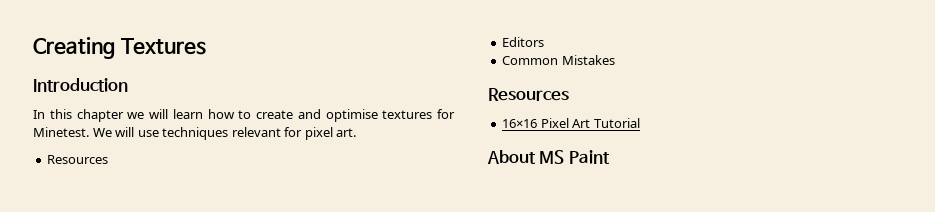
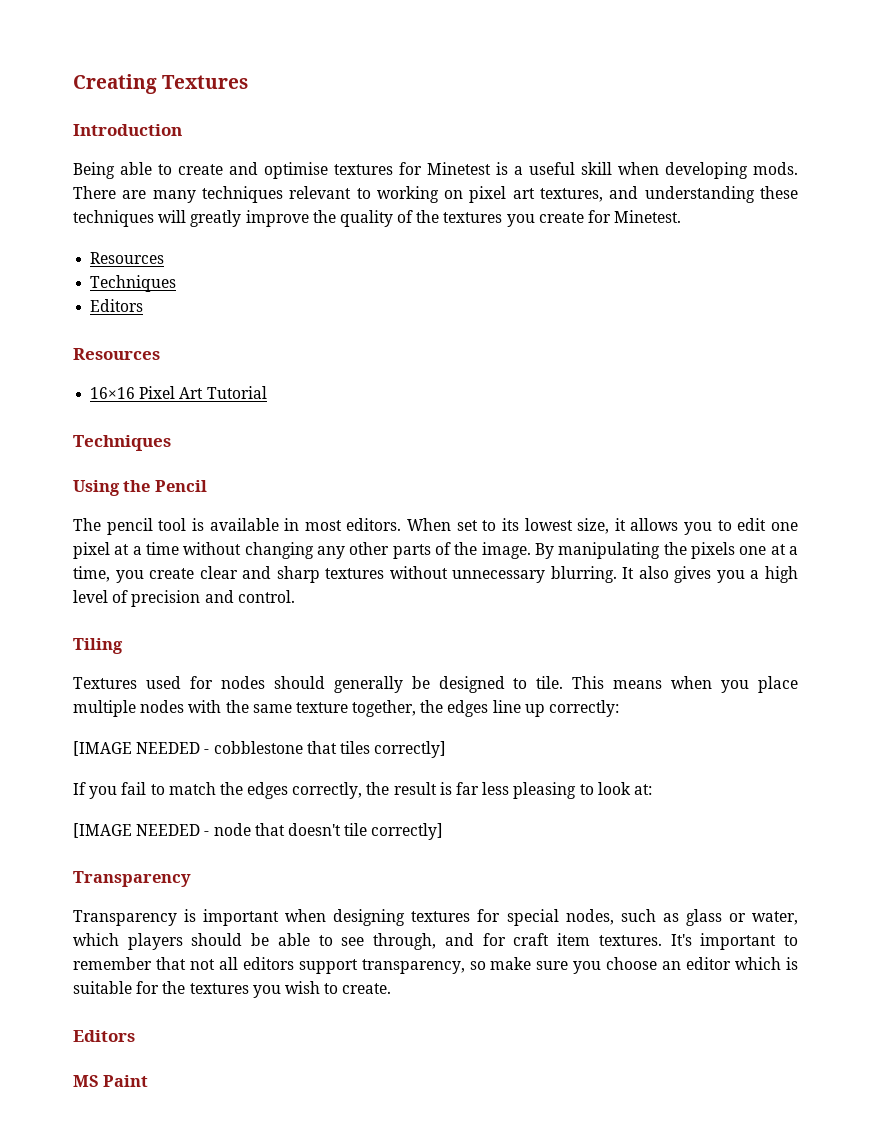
[33,109,235,122] In this chapter we will learn how -> [73,162,152,179] Being able
[33,127,357,140] [47,155,109,164] [502,37,545,47] [502,55,615,65] Minetest. We will use techniques relevant for pixel art. // Resources // Editors // Common Mistakes -> [427,162,798,179] [73,186,798,203] [73,210,682,227] [90,252,165,264] [90,275,177,292] [90,299,144,312] Minetest is a useful skill when developing mods. There are many techniques relevant to working on pixel art textures, and understanding these techniques will greatly improve the quality of the textures you create for Minetest. // Resources // Techniques // Editors
[487,150,536,164] About -> [73,435,171,451] [73,480,207,496] [73,518,799,535] [73,542,799,559] [73,566,798,583] [73,590,295,607] [73,638,123,654] [73,676,799,693] [73,700,620,717] [73,741,447,758] [73,782,652,799] [73,823,444,840] [73,871,191,887] [73,909,799,926] [73,933,799,950] [73,957,798,974] [73,981,392,998] [73,1030,135,1042] Techniques // Using the Pencil // The pencil tool is available in most editors. When set to its lowest size, it allows you to edit one pixel at a time without changing any other parts of the image. By manipulating the pixels one at a time, you create clear and sharp textures without unnecessary blurring. It also gives you a high level of precision and control. // Tiling // Textures used for nodes should generally be designed to tile. This means when you place multiple nodes with the same texture together, the edges line up correctly: // [IMAGE NEEDED - cobblestone that tiles correctly] // If you fail to match the edges correctly, the result is far less pleasing to look at: // [IMAGE NEEDED - node that doesn't tile correctly] // Transparency // Transparency is important when designing textures for special nodes, such as glass or water, which players should be able to see through, and for craft item textures. It's important to remember that not all editors support transparency, so make sure you choose an editor which is suitable for the textures you wish to create. // Editors //

